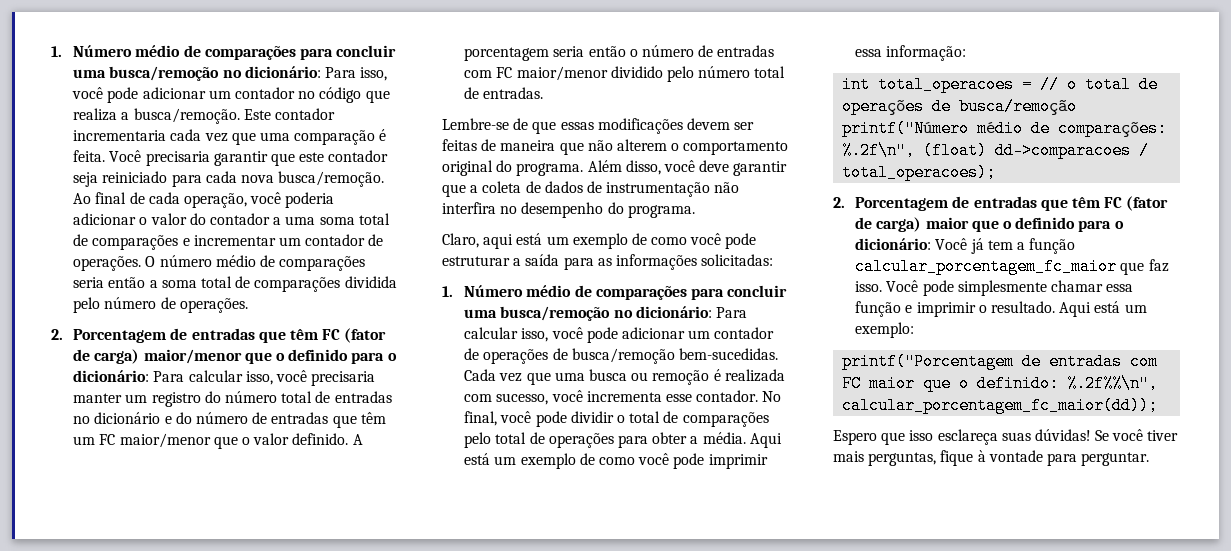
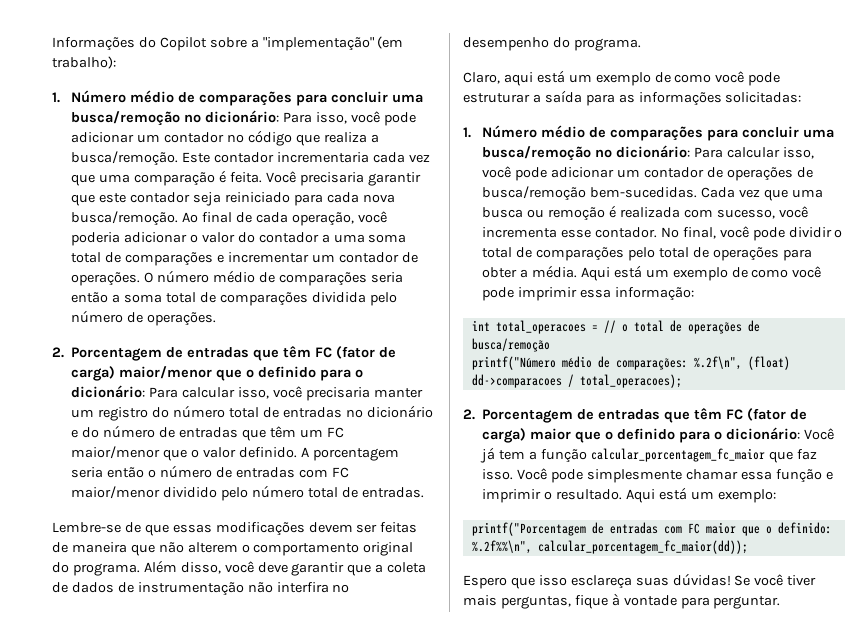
(51, 51) none -> [52,36,404,51] [52,56,116,69] Informações do Copilot sobre a "implementação" (em trabalho): //

